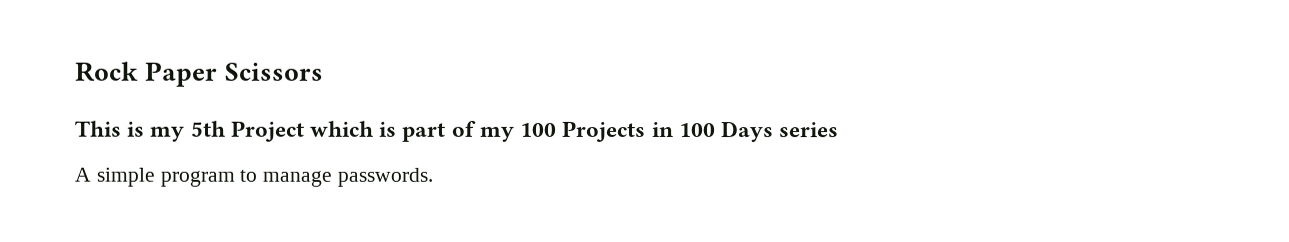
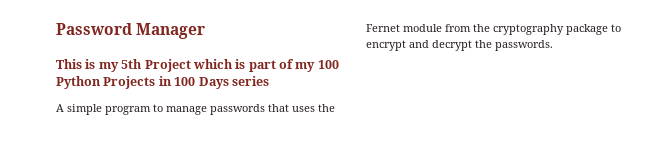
[75,61,324,87] Rock Paper Scissors -> [56,23,206,39] Password Manager
(557, 129) none -> [56,76,101,89] Python
(333, 178) none -> [210,104,335,115] [366,24,621,35] [366,40,492,51] passwords that uses the Fernet module from the cryptography package to encrypt and decrypt the

